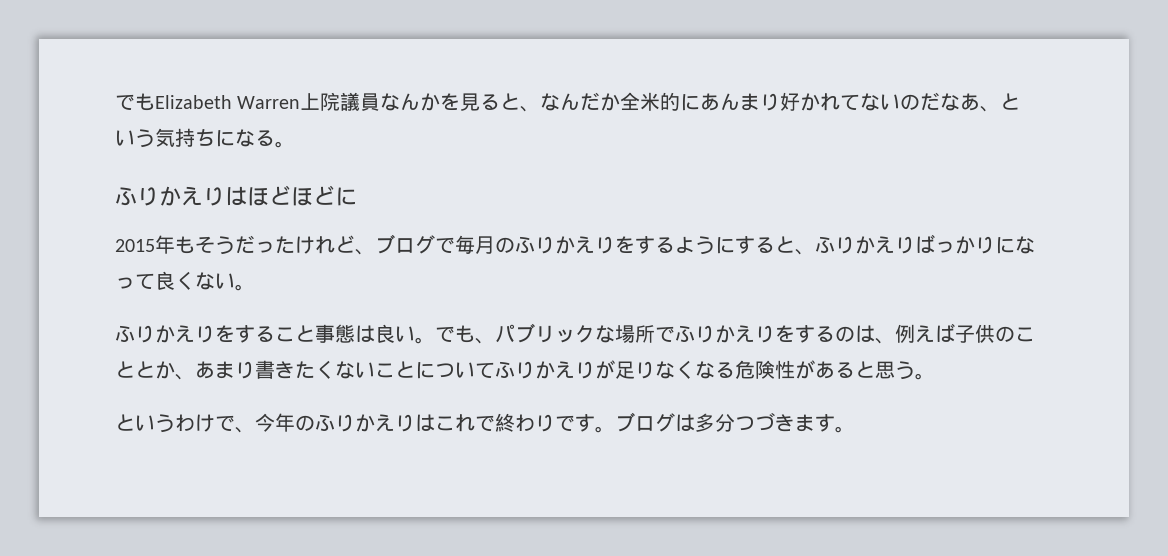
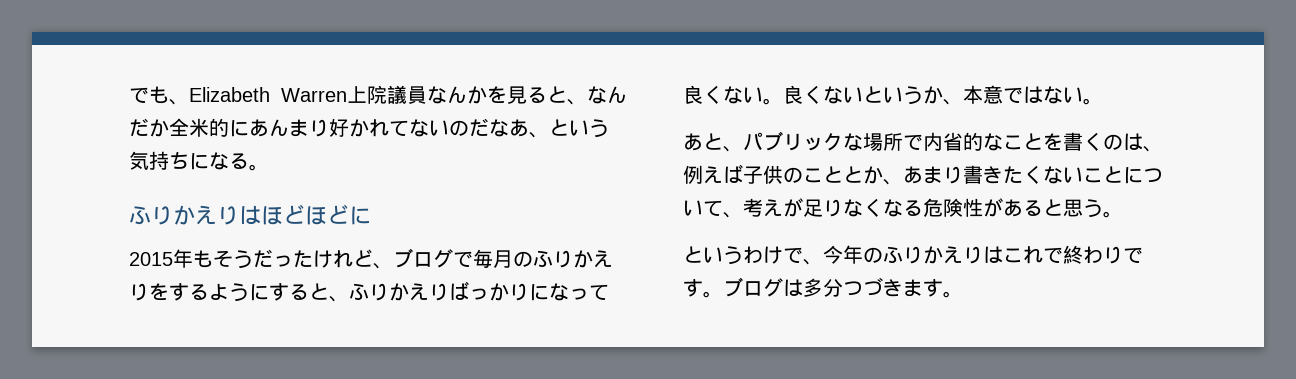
[115,93,155,111] でも -> [129,86,189,105] でも、
[115,324,475,344] // ふりかえりをすること事態は良い。でも -> [783,85,1103,105] [683,133,723,151] 良くないというか、本意ではない。 // あと
[675,325,835,343] ふりかえりをする -> [923,132,1103,151] 内省的なことを書く
[495,361,595,379] ふりかえり -> [723,198,783,218] 、考え

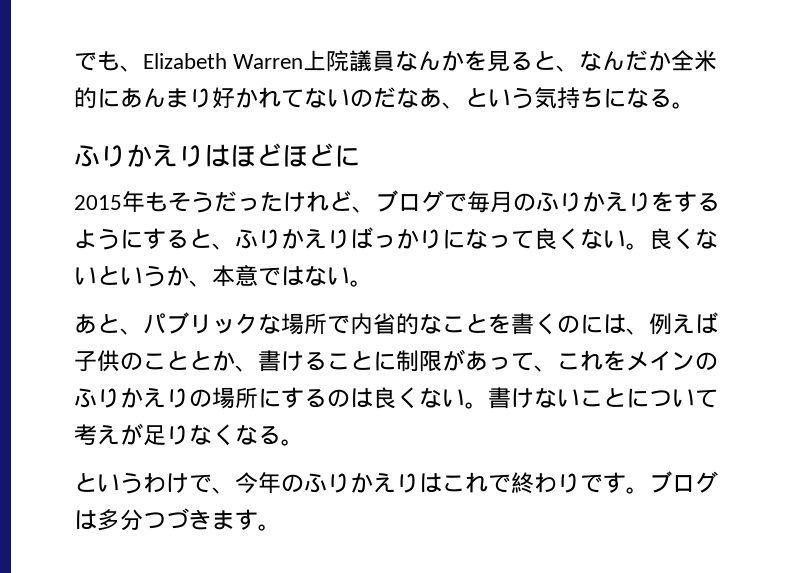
(1123, 142) none -> [580,314,603,334] に
[903,165,1043,184] あまり書きたく -> [258,349,718,372] [74,387,534,409] 書けることに制限があって、これをメインのふりかえりの場所にするのは良くない。書け
[723,212,743,218] 、 -> (718, 398) none
[923,198,1103,218] 危険性があると思う -> (281, 435) none

